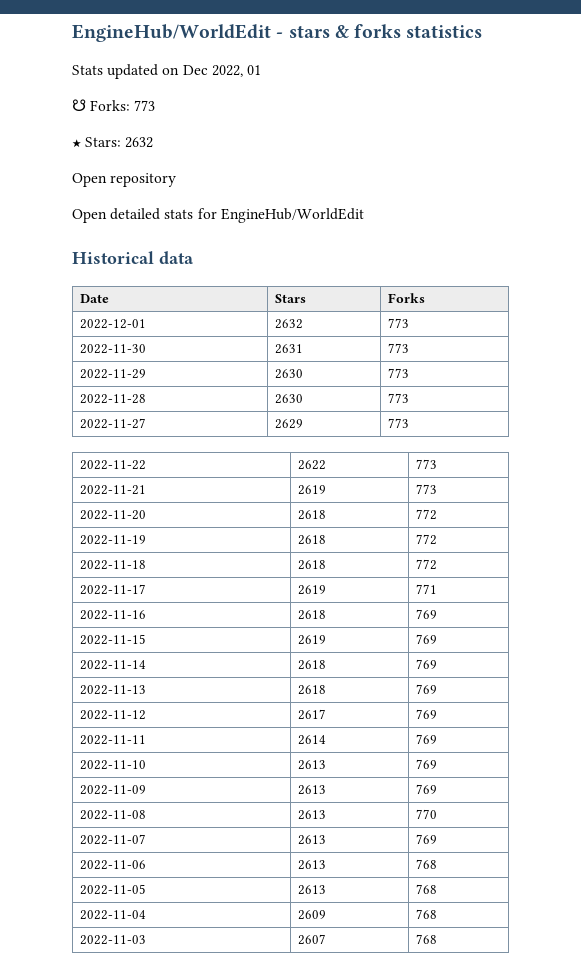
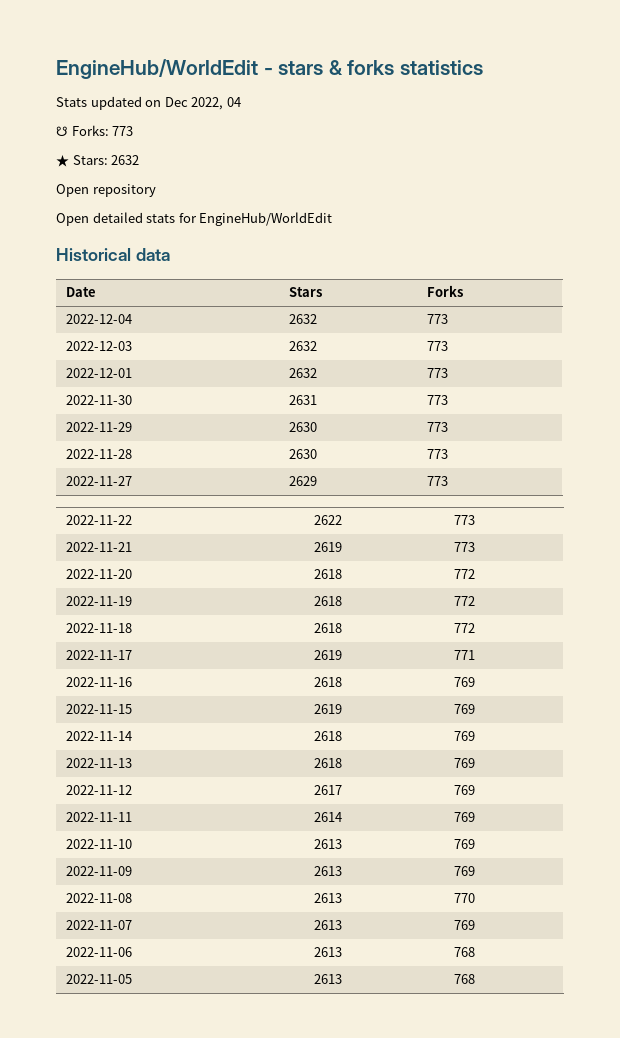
[246,65,261,75] 01 -> [226,97,241,107] 04
(425, 298) none -> [65,314,132,324] [288,314,317,324] [426,314,448,324] [65,341,132,351] [288,341,317,351] [426,341,448,351] // 2022-12-04 | 2632 | 773 // 2022-12-03 | 2632 | 773
[79,910,146,920] [297,910,326,920] [415,909,437,919] [79,935,146,945] [297,934,326,945] [415,934,437,944] // 2022-11-04 | 2609 | 768 // 2022-11-03 | 2607 | 768 -> (475, 979) none

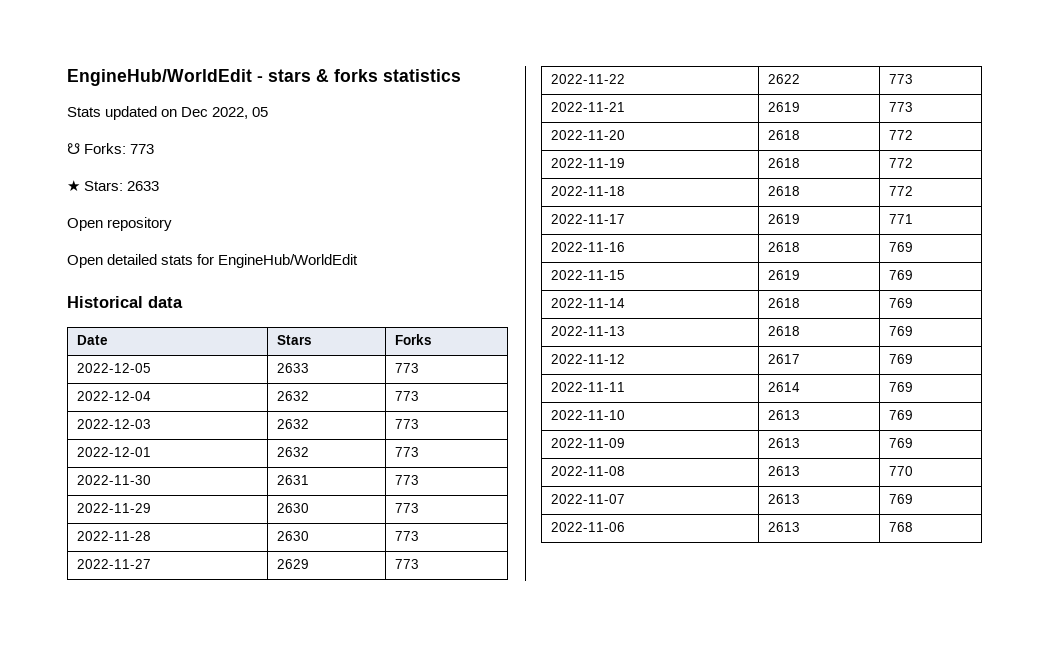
[226,97,241,107] 04 -> [252,107,269,117] 05
[111,155,140,165] 2632 -> [127,181,160,191] 2633
(463, 291) none -> [76,363,151,373] [276,363,309,373] [394,363,419,373] // 2022-12-05 | 2633 | 773
[65,974,132,984] [313,974,342,984] [453,974,475,984] // 2022-11-05 | 2613 | 768 -> (913, 527) none

